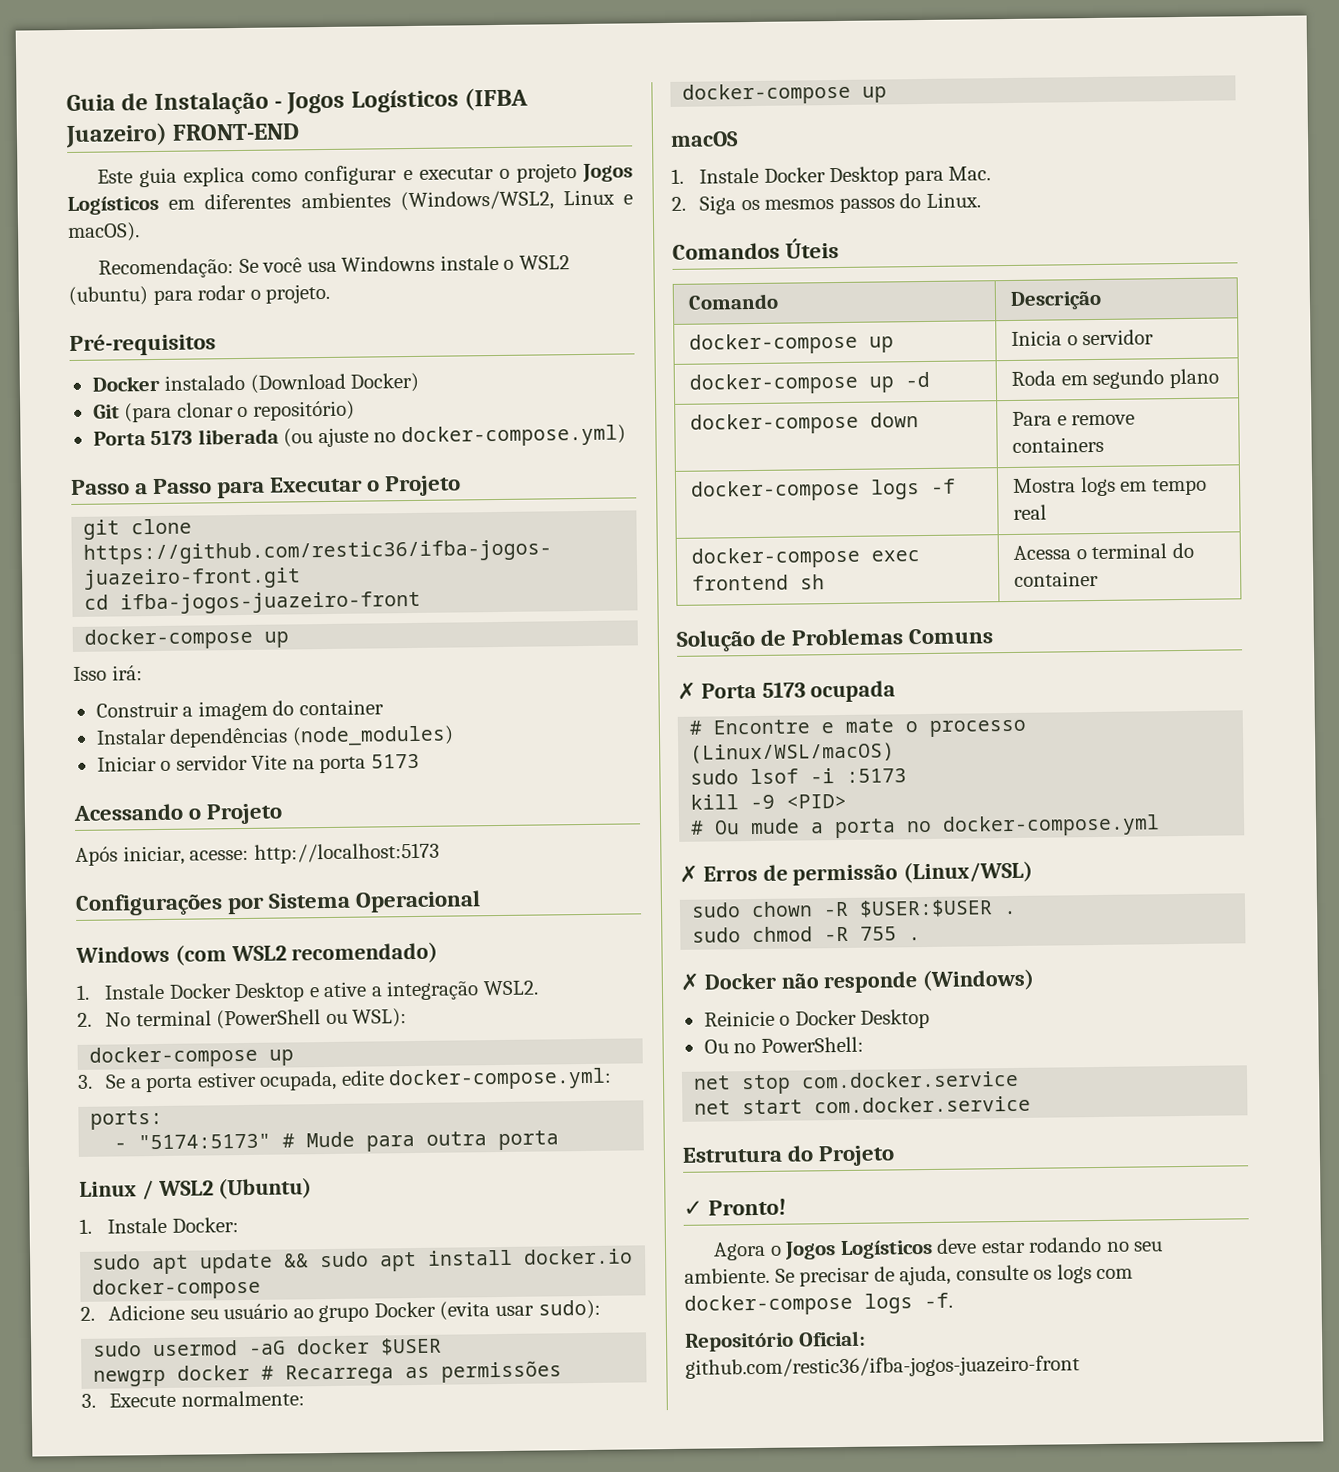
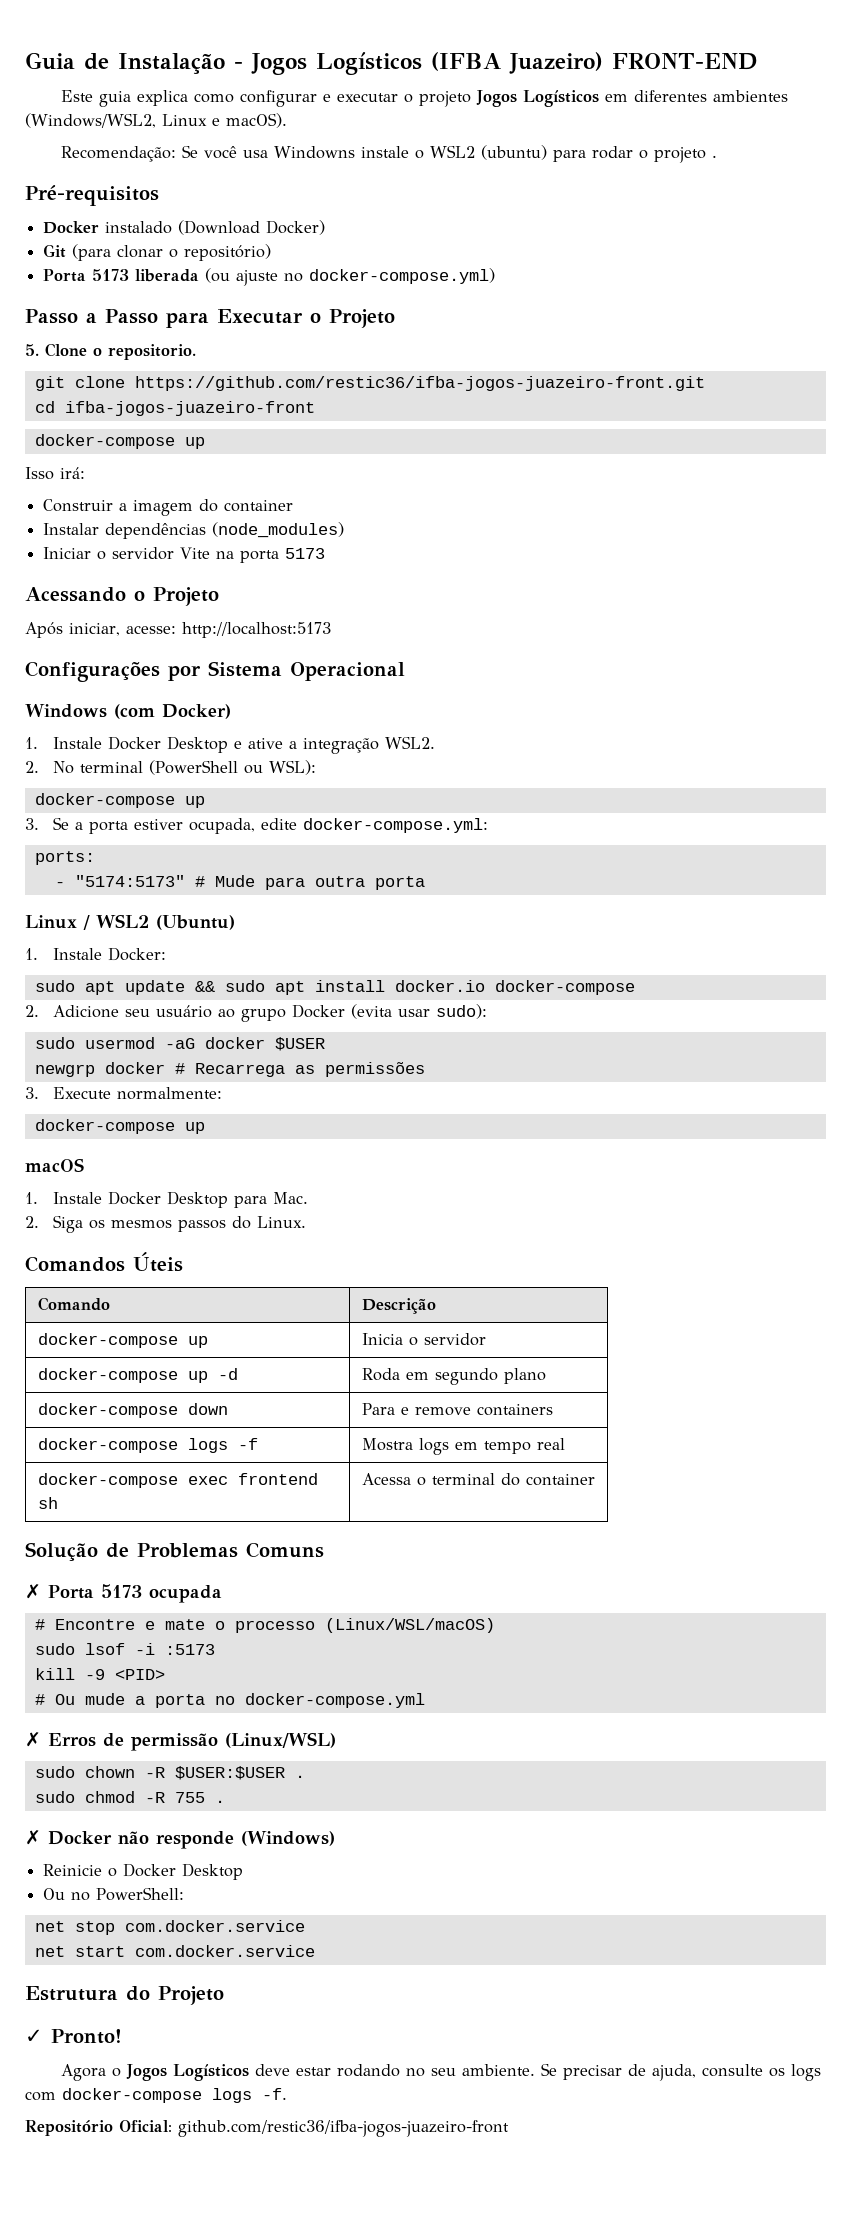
[265,283,331,304] projeto. -> [654,147,718,163] projeto .
(462, 486) none -> [25,343,196,360] // 5. Clone o repositorio.
[230,941,439,965] WSL2 recomendado) -> [162,704,231,719] Docker)

